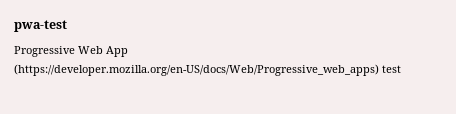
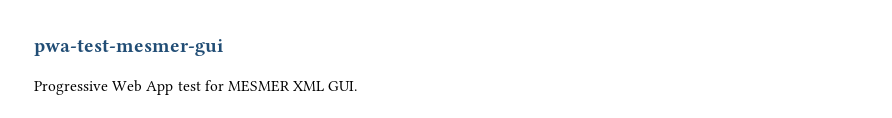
[14,20,67,32] pwa-test -> [34,39,224,56] pwa-test-mesmer-gui
[14,64,401,76] (https://developer.mozilla.org/en-US/docs/Web/Progressive_web_apps) test -> [177,80,358,92] test for MESMER XML GUI.

